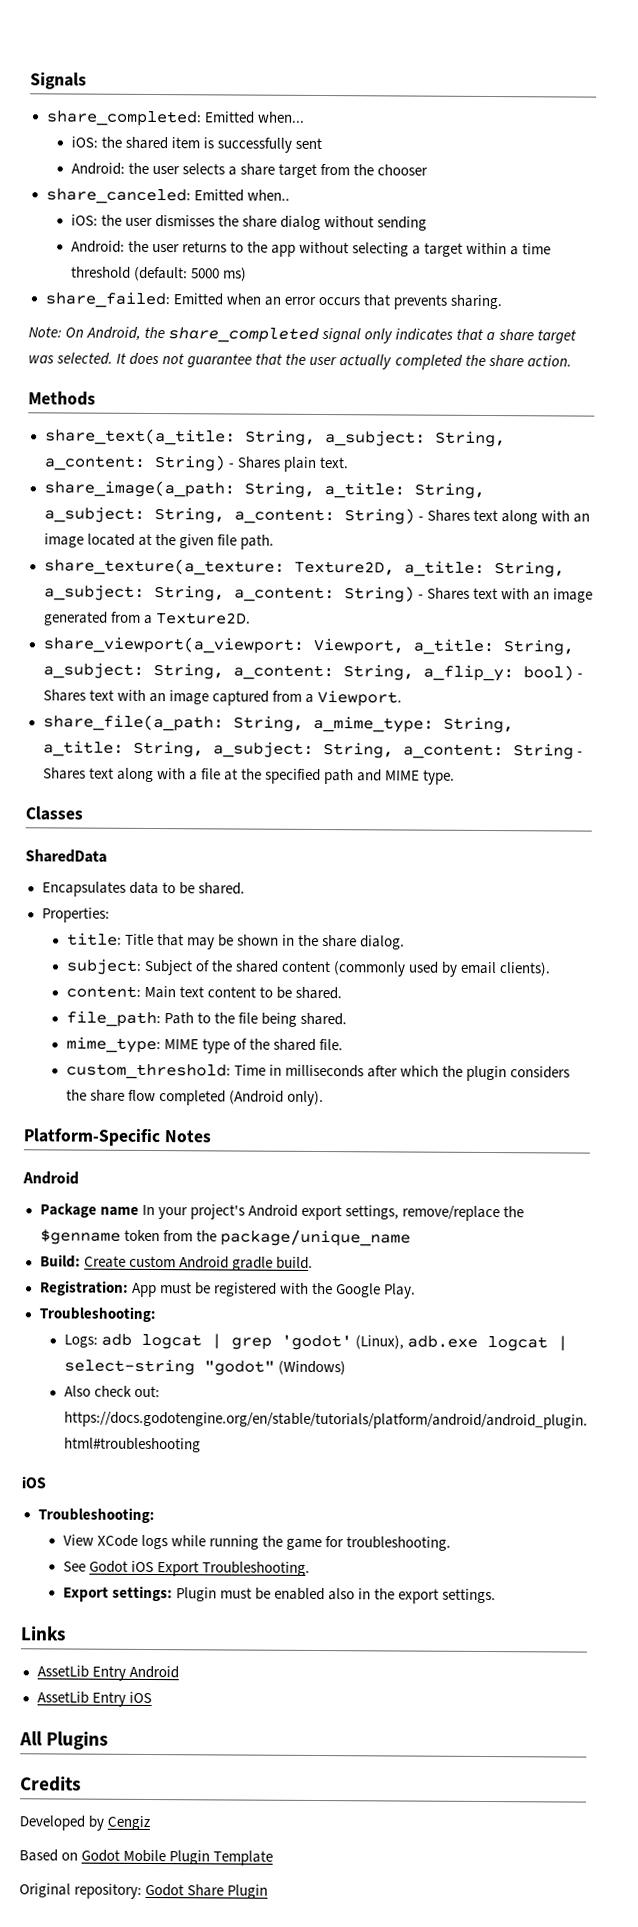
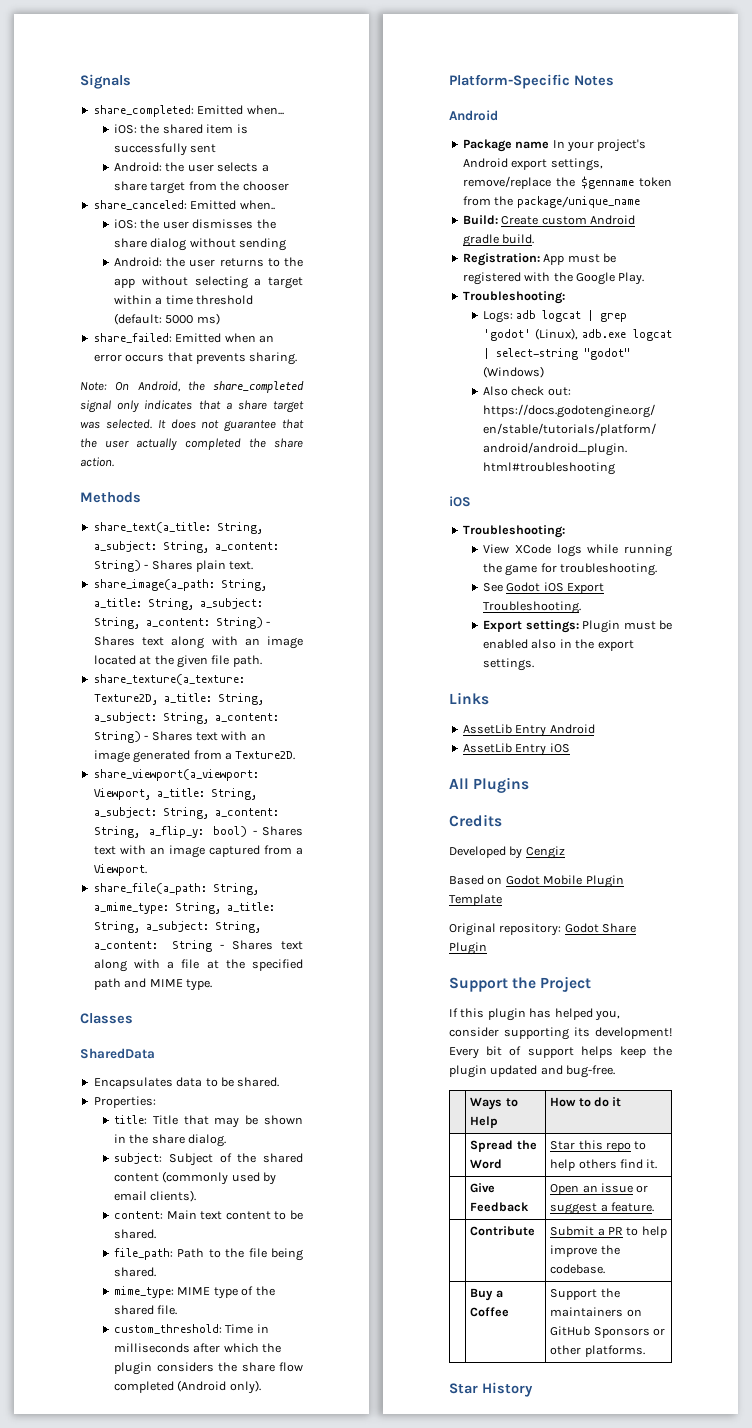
(269, 1891) none -> [449,976,592,992] [449,1008,620,1021] [449,1027,672,1040] [449,1046,672,1059] [449,1065,616,1078] [470,1097,518,1110] [470,1116,499,1128] [550,1097,622,1107] [470,1140,537,1152] [470,1159,503,1169] [550,1140,647,1152] [550,1159,658,1171] [470,1183,496,1193] [470,1202,530,1212] [550,1183,649,1195] [550,1202,654,1215] [470,1226,536,1236] [550,1226,667,1238] [550,1245,620,1257] [550,1264,606,1274] [470,1288,503,1301] [470,1307,510,1317] [550,1288,620,1300] [550,1307,642,1317] [550,1326,665,1338] [550,1345,645,1357] [449,1382,533,1397] // Support the Project // If this plugin has helped you, consider supporting its development! Every bit of support helps keep the plugin updated and bug-free. // | Ways to Help | How to do it // | Spread the Word | Star this repo to help others find it. // | Give Feedback | Open an issue or suggest a feature. // | Contribute | Submit a PR to help improve the codebase. // | Buy a Coffee | Support the maintainers on GitHub Sponsors or other platforms. // Star History

